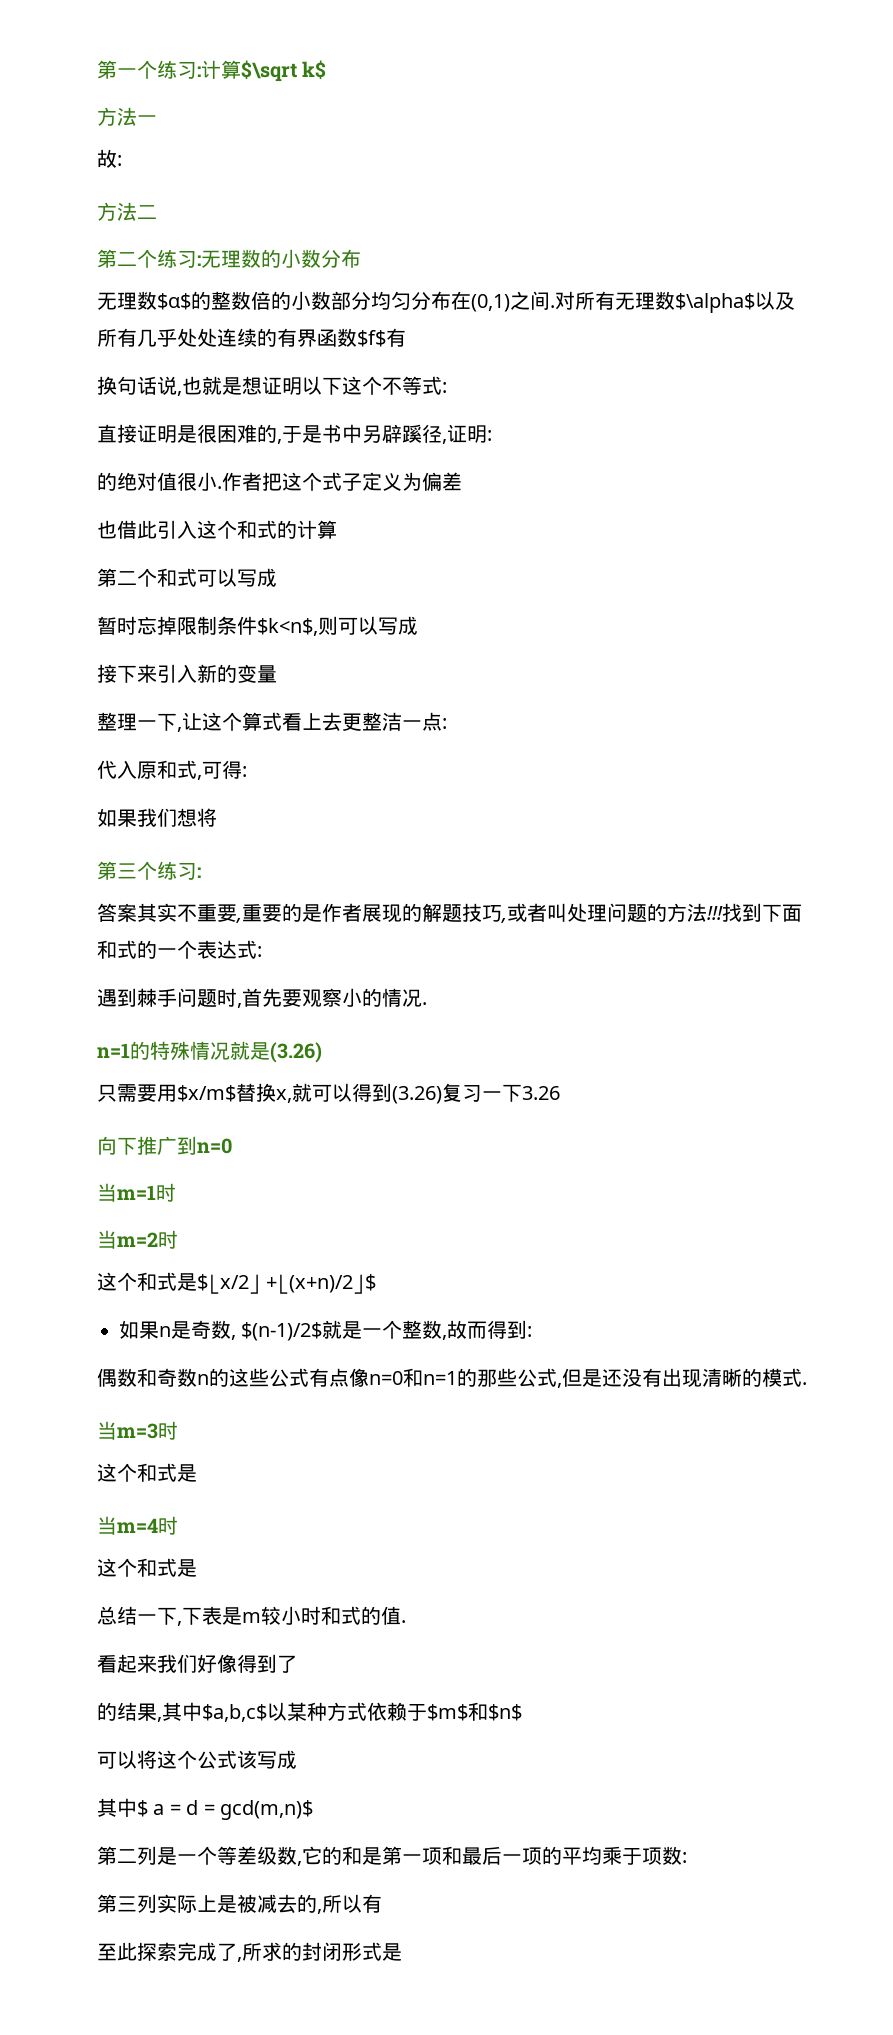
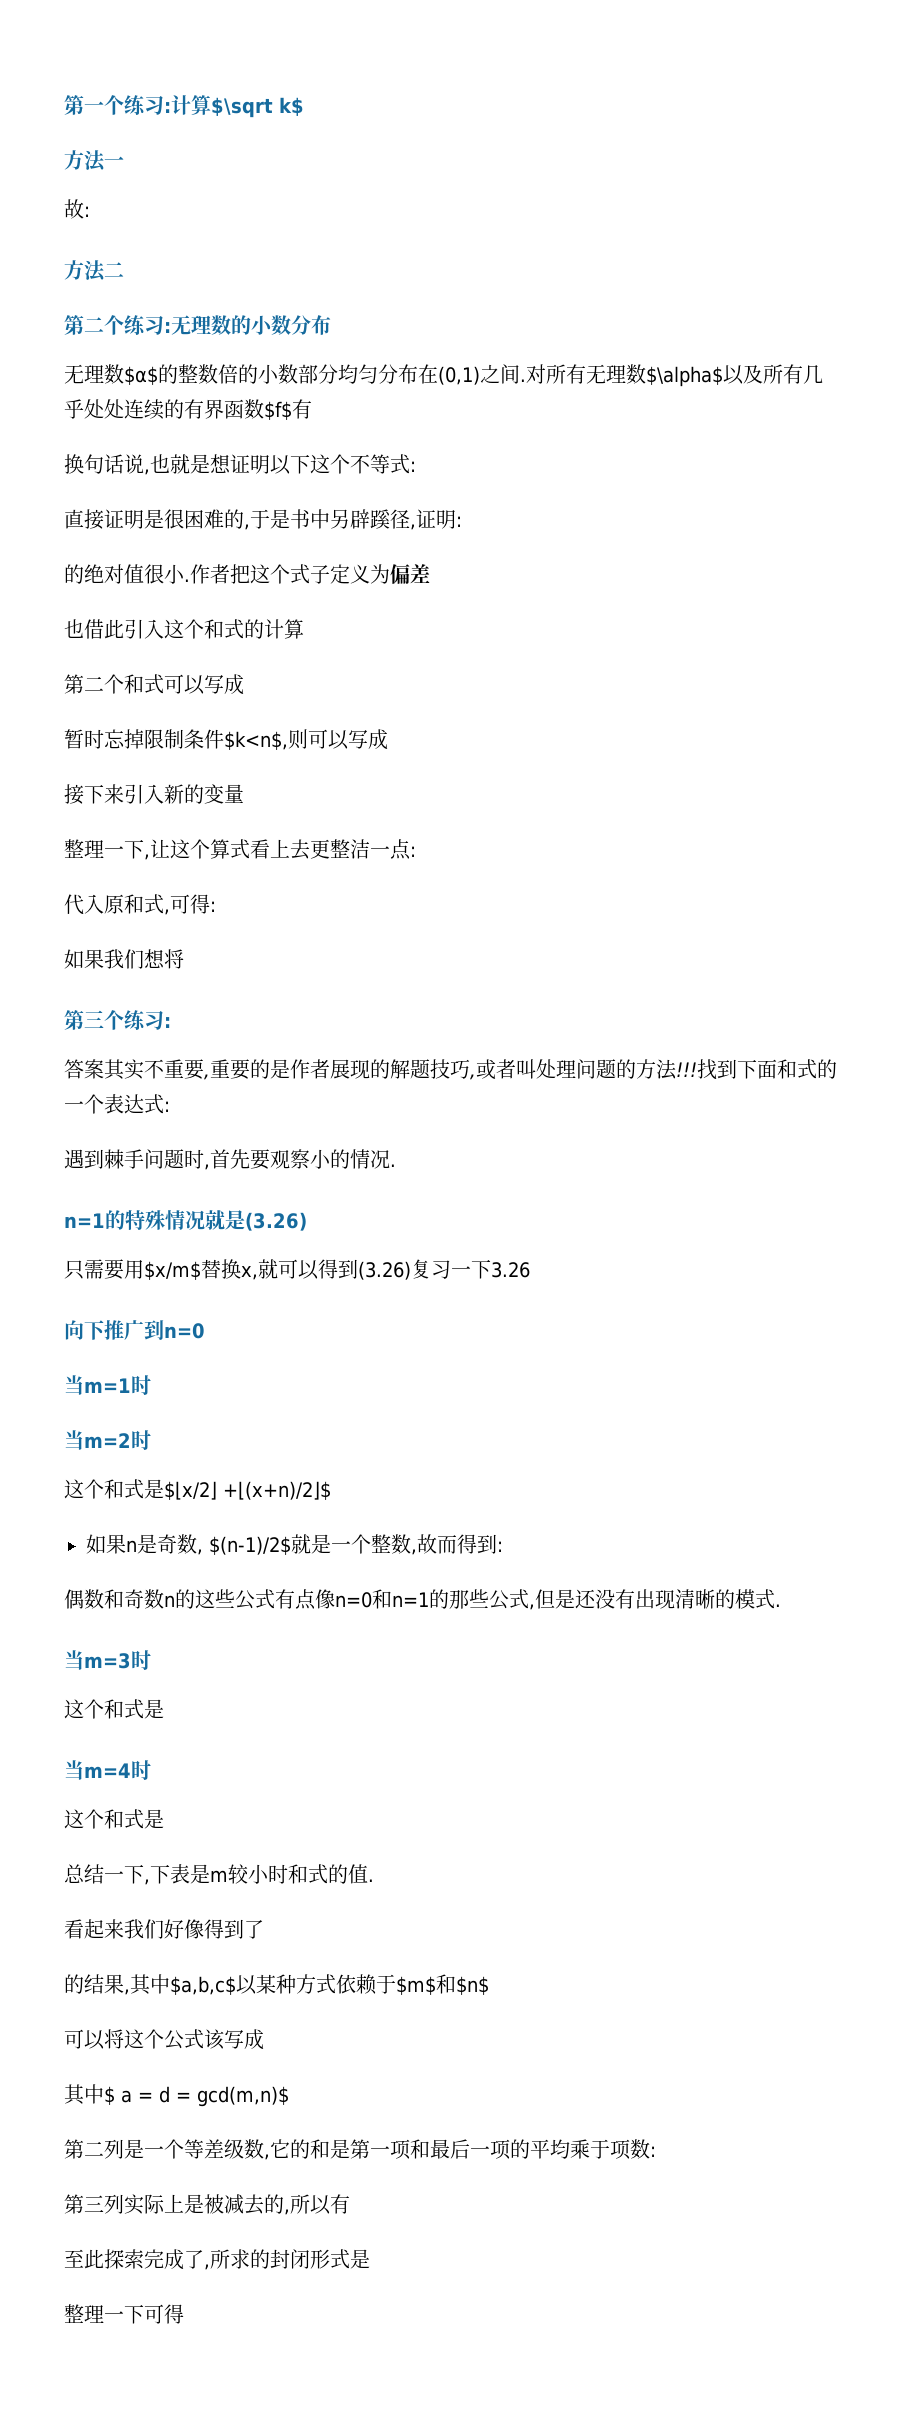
(402, 1952) none -> [64,2304,184,2324] // 整理一下可得

